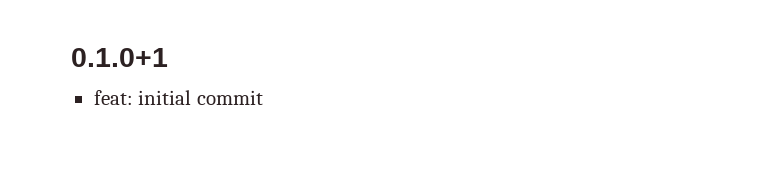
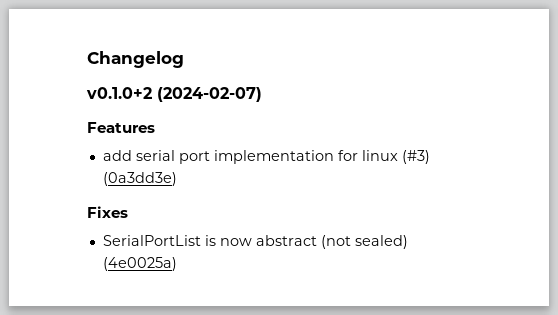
[71,48,168,67] [93,90,263,105] 0.1.0+1 // feat: initial commit -> [87,51,184,68] [86,87,262,102] [87,122,155,133] [102,150,430,164] [102,172,177,186] [87,206,128,218] [102,235,408,249] [102,257,177,271] Changelog // v0.1.0+2 (2024-02-07) // Features // add serial port implementation for linux (#3) (0a3dd3e) // Fixes // SerialPortList is now abstract (not sealed) (4e0025a)

